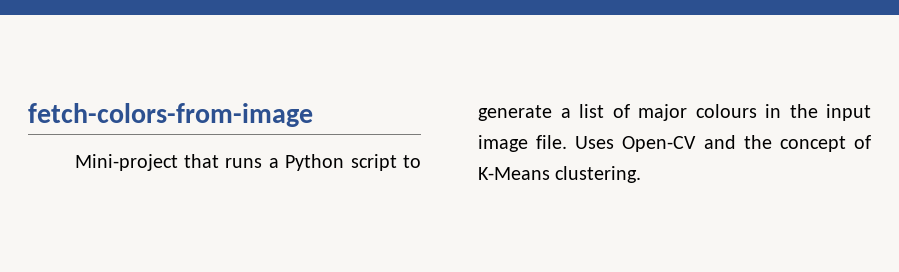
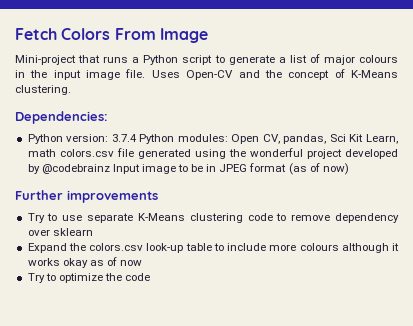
[28,103,313,127] fetch-colors-from-image -> [15,28,208,43] Fetch Colors From Image
(642, 174) none -> [15,111,108,124] [27,134,399,144] [27,148,398,159] [27,163,349,175] [15,190,158,203] [27,213,399,223] [27,228,93,236] [27,243,400,253] [27,257,143,268] [27,273,151,283] // Dependencies: // Python version: 3.7.4 Python modules: Open CV, pandas, Sci Kit Learn, math colors.csv file generated using the wonderful project developed by @codebrainz Input image to be in JPEG format (as of now) // Further improvements // Try to use separate K-Means clustering code to remove dependency over sklearn // Expand the colors.csv look-up table to include more colours although it works okay as of now // Try to optimize the code

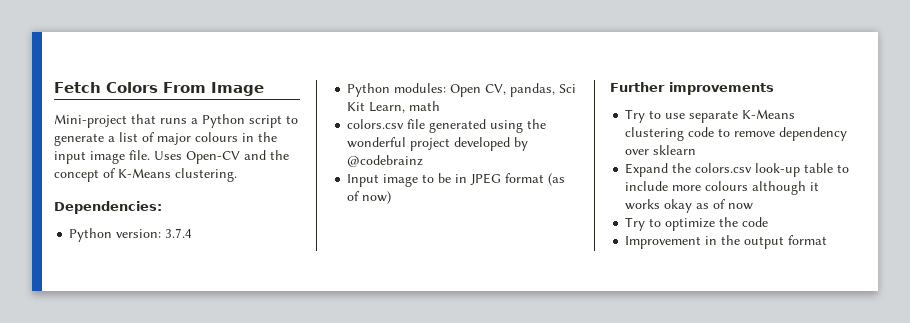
(137, 138) none -> (193, 233) //
(56, 153) none -> (441, 106) //
(110, 169) none -> (424, 161) //
(151, 277) none -> [625,235,828,249] // Improvement in the output format

